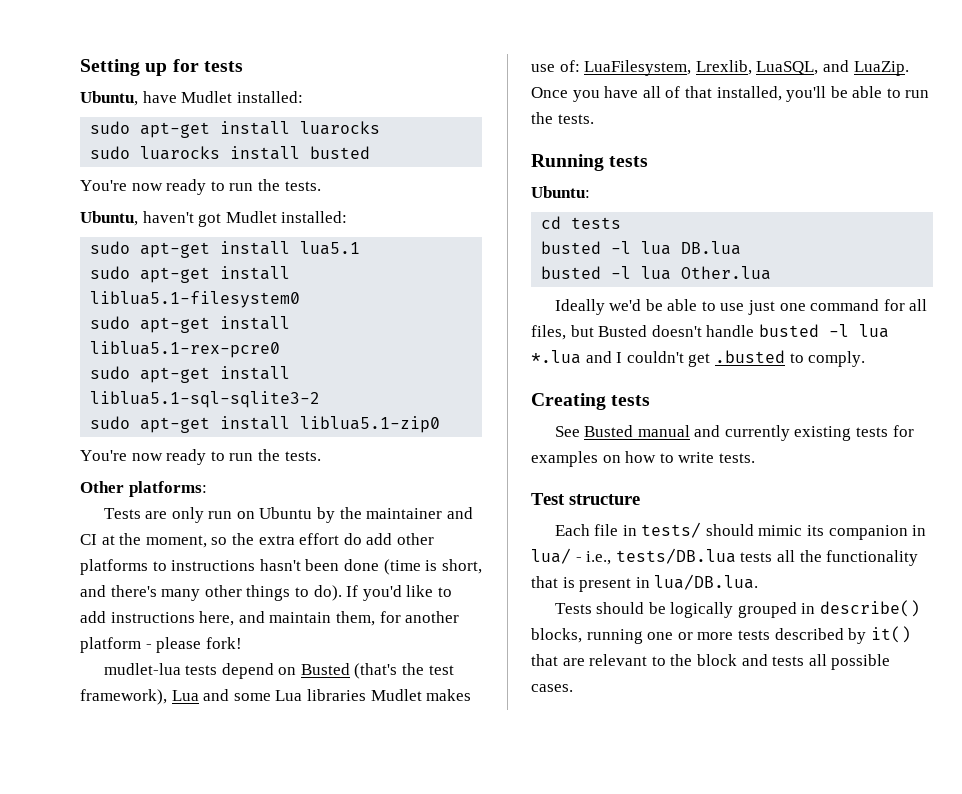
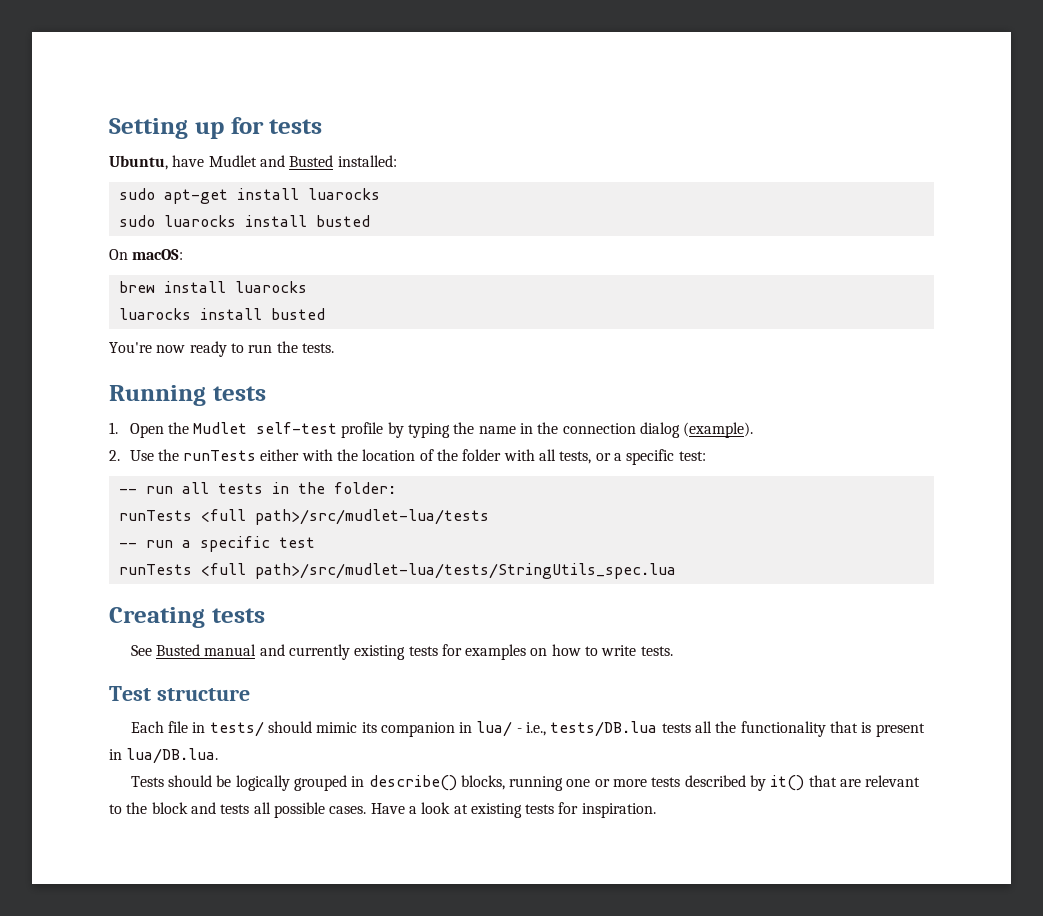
(233, 97) none -> [259,155,334,167] and Busted
[80,179,321,195] [80,211,348,227] [90,241,361,258] [90,266,291,283] [90,291,301,308] [90,316,291,333] [90,341,281,358] [90,366,291,383] [90,391,321,408] [90,416,441,433] [80,449,321,465] [80,481,207,497] [103,507,473,523] [80,533,434,548] [80,559,482,575] [80,585,452,601] [80,611,460,626] [80,637,242,653] [103,663,454,679] [80,689,472,705] [531,60,909,76] [531,86,930,102] [531,112,594,124] [531,154,649,171] [531,186,590,198] [541,216,622,229] [541,241,742,255] [541,266,772,280] [554,299,928,315] [531,324,889,340] [531,350,866,367] You're now ready to run the tests. // Ubuntu, haven't got Mudlet installed: // sudo apt-get install lua5.1 // sudo apt-get install liblua5.1-filesystem0 // sudo apt-get install liblua5.1-rex-pcre0 // sudo apt-get install liblua5.1-sql-sqlite3-2 // sudo apt-get install liblua5.1-zip0 // You're now ready to run the tests. // Other platforms: // Tests are only run on Ubuntu by the maintainer and CI at the moment, so the extra effort do add other platforms to instructions hasn't been done (time is short, and there's many other things to do). If you'd like to add instructions here, and maintain them, for another platform - please fork! // mudlet-lua tests depend on Busted (that's the test framework), Lua and some Lua libraries Mudlet makes use of: LuaFilesystem, Lrexlib, LuaSQL, and LuaZip. Once you have all of that installed, you'll be able to run the tests. // Running tests // Ubuntu: // cd tests // busted -l lua DB.lua // busted -l lua Other.lua // Ideally we'd be able to use just one command for all files, but Busted doesn't handle busted -l lua *.lua and I couldn't get .busted to comply. -> [109,249,184,260] [118,281,307,293] [118,308,325,320] [109,341,334,357] [109,385,266,406] [109,422,754,438] [109,449,706,465] [118,482,396,494] [118,509,489,525] [118,536,315,552] [118,563,676,579] On macOS: // brew install luarocks // luarocks install busted // You're now ready to run the tests. // Running tests // 1. Open the Mudlet self-test profile by typing the name in the connection dialog (example). // 2. Use the runTests either with the location of the folder with all tests, or a specific test: // -- run all tests in the folder: // runTests <full path>/src/mudlet-lua/tests // -- run a specific test // runTests <full path>/src/mudlet-lua/tests/StringUtils_spec.lua
(573, 688) none -> [370,802,656,818] Have a look at existing tests for inspiration.

